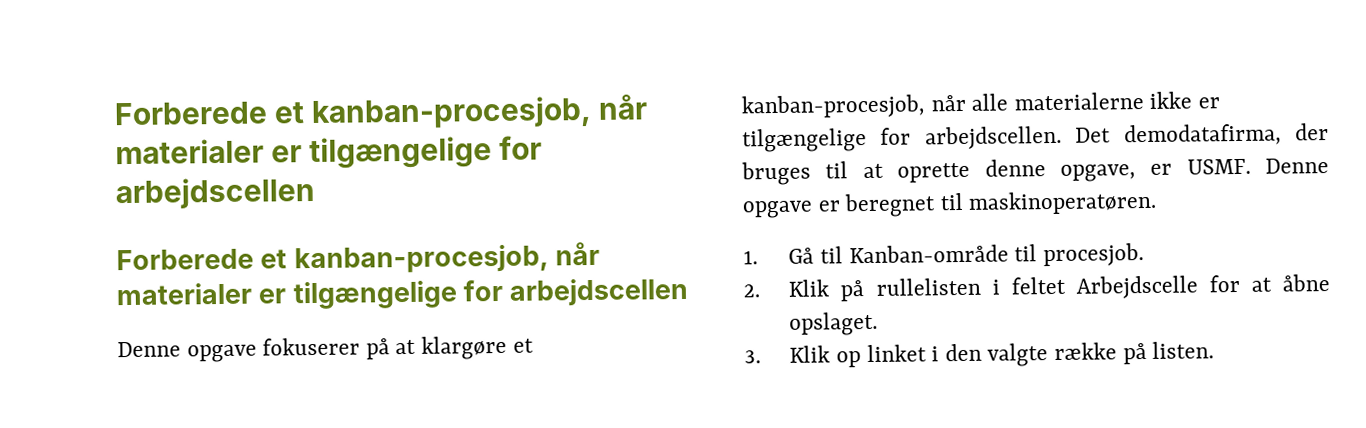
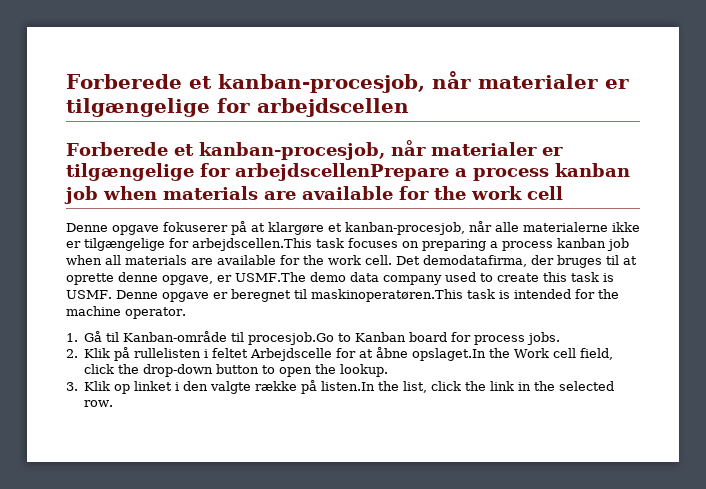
[509,277,689,307] arbejdscellen -> [235,163,630,181] [64,186,563,204] arbejdscellenPrepare a process kanban job when materials are available for the work cell
[924,125,1062,150] arbejdscellen. -> [192,238,629,251] [66,255,392,265] arbejdscellen.This task focuses on preparing a process kanban job when all materials are available for the work cell.
(1173, 169) none -> [235,272,614,285] USMF.The demo data company used to create this task is
[968,190,1158,215] maskinoperatøren. -> [310,289,619,302] [66,306,186,319] maskinoperatøren.This task is intended for the machine operator.
[1042,243,1144,267] procesjob. -> [248,332,561,345] procesjob.Go to Kanban board for process jobs.
[789,311,879,336] opslaget. -> [412,348,614,361] [84,364,389,377] opslaget.In the Work cell field, click the drop-down button to open the lookup.
[1152,341,1215,359] listen. -> [321,381,615,393] [84,400,114,407] listen.In the list, click the link in the selected row.

